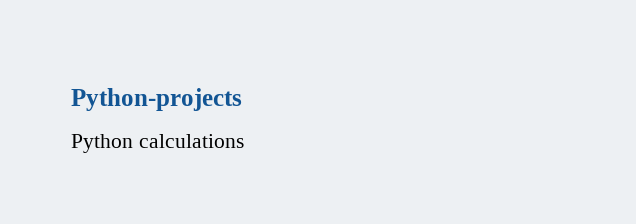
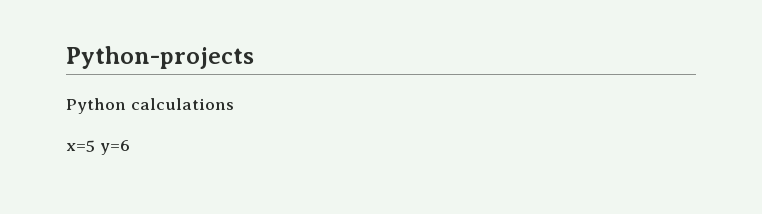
(244, 141) none -> [66,140,130,155] // x=5 y=6

